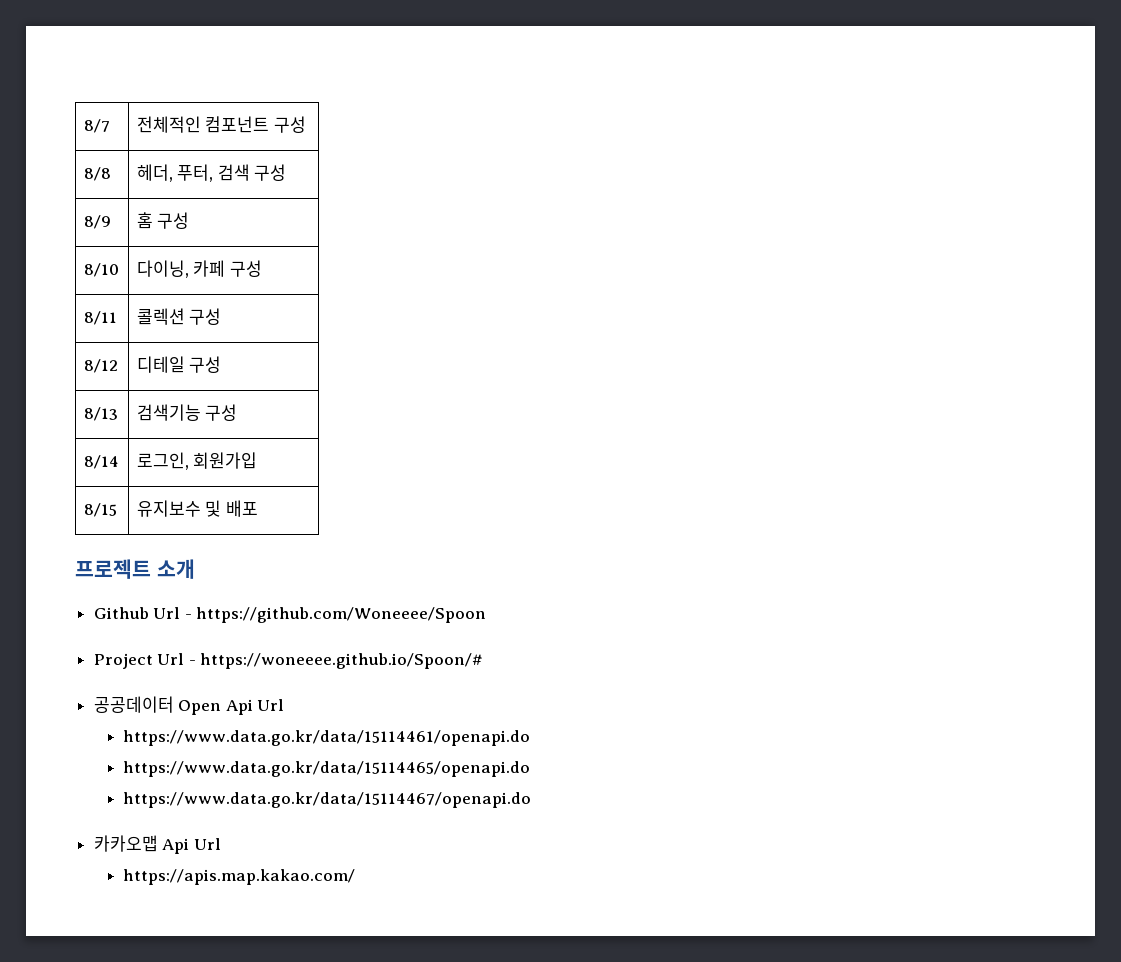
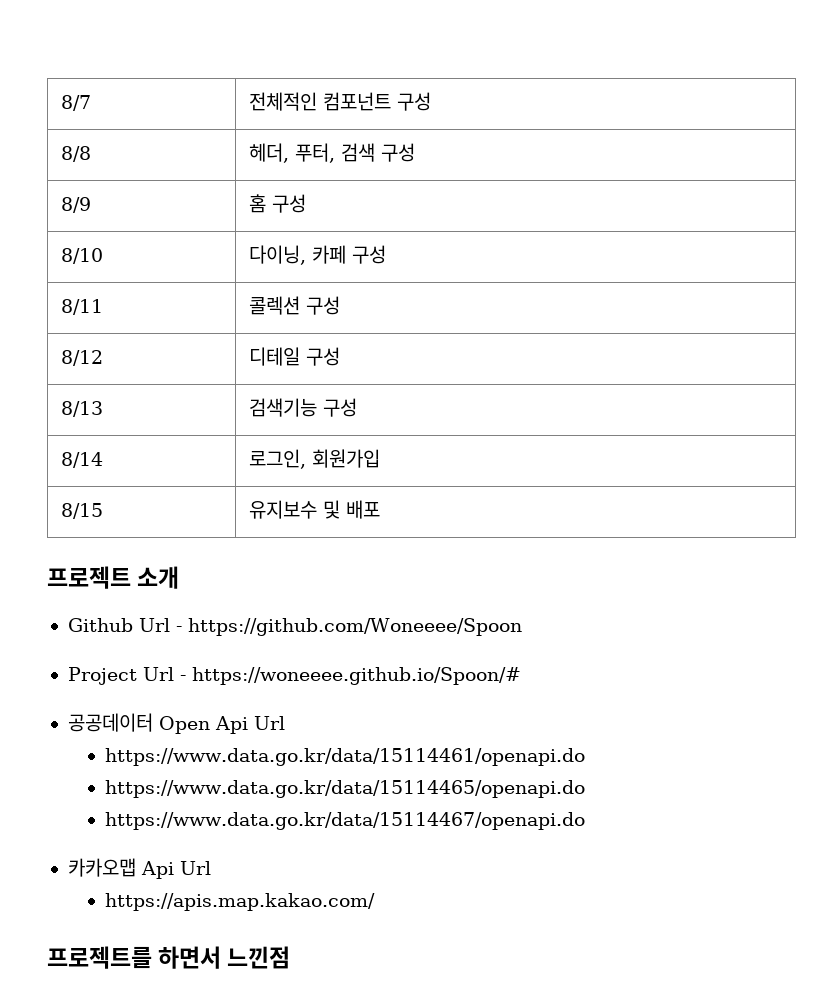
(356, 877) none -> [47,946,291,969] // 프로젝트를 하면서 느낀점

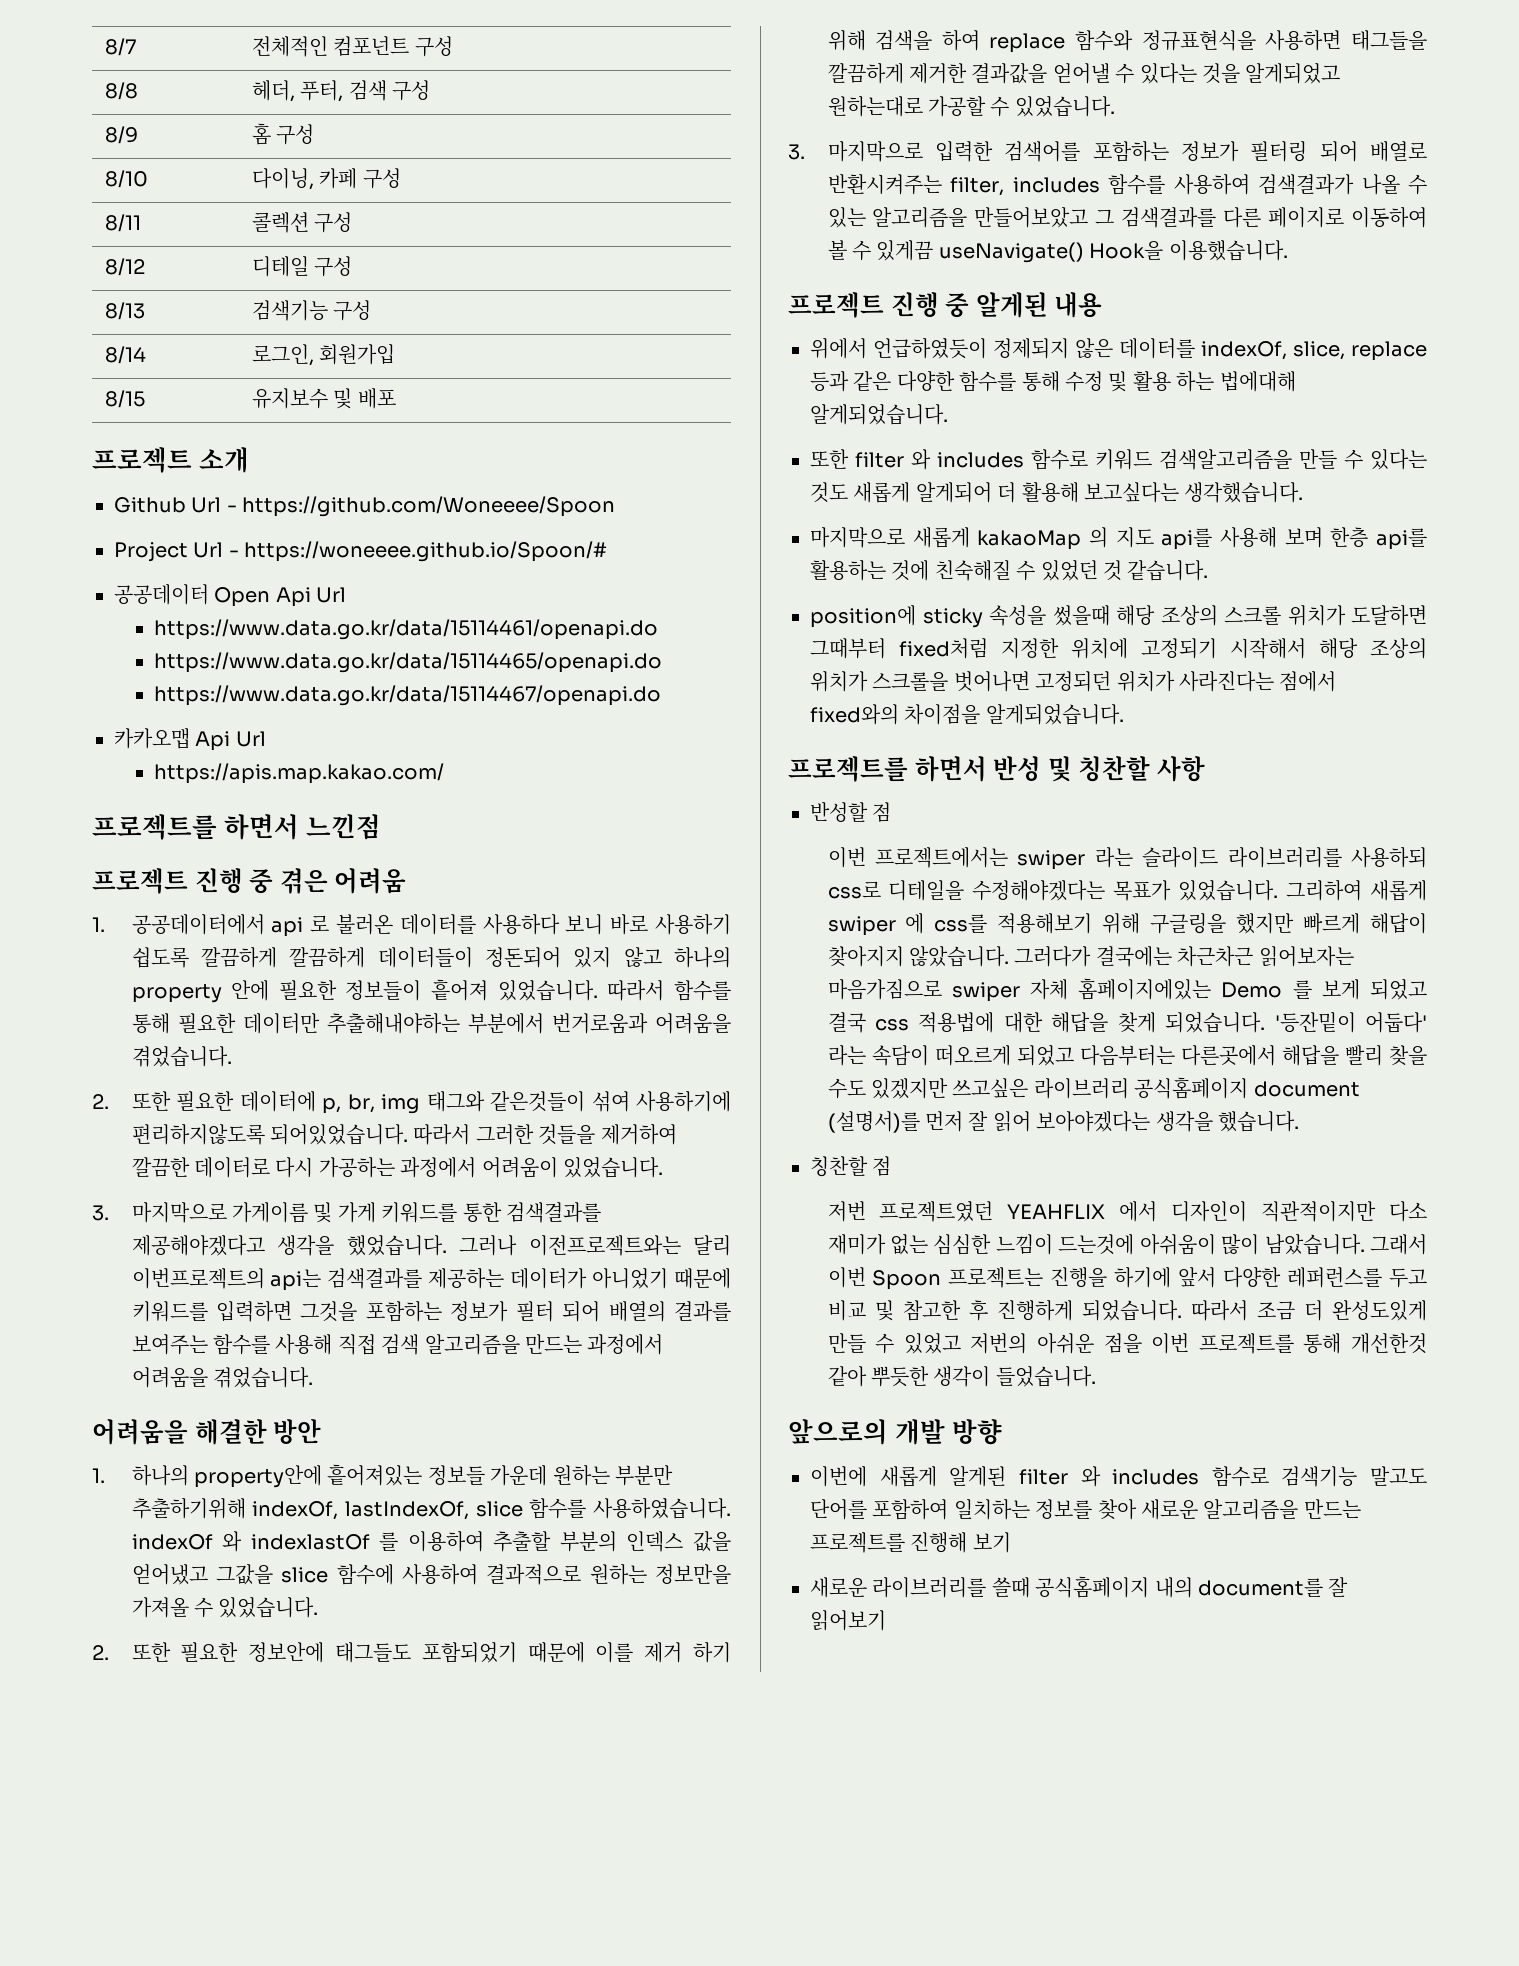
(291, 957) none -> [92,868,407,894] [92,914,731,937] [131,947,731,968] [131,979,731,1003] [131,1013,731,1034] [131,1046,232,1067] [92,1091,731,1114] [131,1124,677,1145] [131,1157,663,1178] [92,1202,601,1223] [131,1235,731,1256] [131,1268,731,1291] [131,1301,731,1322] [131,1334,664,1355] [131,1367,313,1388] [92,1419,322,1445] [92,1464,673,1488] [131,1498,731,1520] [131,1531,731,1552] [131,1564,732,1585] [131,1597,319,1618] [92,1642,731,1663] [827,30,1427,53] [827,63,1341,84] [827,96,1115,117] [788,141,1427,162] [827,174,1427,196] [827,207,1427,228] [827,240,1288,263] [788,292,1103,318] [810,338,1427,361] [810,371,1296,392] [810,404,948,425] [810,449,1427,470] [810,482,1304,503] [810,527,1427,550] [810,560,1209,581] [810,605,1427,628] [810,638,1427,659] [810,671,1337,692] [810,704,1124,725] [788,756,1206,782] [810,802,892,822] [827,847,1427,870] [827,880,1427,901] [827,913,1427,936] [827,946,1354,967] [827,978,1428,1002] [827,1012,1427,1033] [827,1045,1427,1066] [827,1077,1360,1099] [827,1111,1299,1133] [810,1156,892,1177] [827,1201,1427,1222] [827,1234,1427,1255] [827,1267,1427,1290] [827,1300,1427,1321] [827,1333,1427,1354] [827,1366,1096,1387] [788,1419,1002,1445] [810,1466,1427,1487] [810,1499,1361,1520] [810,1532,1011,1553] [810,1576,1349,1598] [810,1610,886,1631] // 프로젝트 진행 중 겪은 어려움 // 1. 공공데이터에서 api 로 불러온 데이터를 사용하다 보니 바로 사용하기 쉽도록 깔끔하게 깔끔하게 데이터들이 정돈되어 있지 않고 하나의 property 안에 필요한 정보들이 흩어져 있었습니다. 따라서 함수를 통해 필요한 데이터만 추출해내야하는 부분에서 번거로움과 어려움을 겪었습니다. // 2. 또한 필요한 데이터에 p, br, img 태그와 같은것들이 섞여 사용하기에 편리하지않도록 되어있었습니다. 따라서 그러한 것들을 제거하여 깔끔한 데이터로 다시 가공하는 과정에서 어려움이 있었습니다. // 3. 마지막으로 가게이름 및 가게 키워드를 통한 검색결과를 제공해야겠다고 생각을 했었습니다. 그러나 이전프로젝트와는 달리 이번프로젝트의 api는 검색결과를 제공하는 데이터가 아니었기 때문에 키워드를 입력하면 그것을 포함하는 정보가 필터 되어 배열의 결과를 보여주는 함수를 사용해 직접 검색 알고리즘을 만드는 과정에서 어려움을 겪었습니다. // 어려움을 해결한 방안 // 1. 하나의 property안에 흩어져있는 정보들 가운데 원하는 부분만 추출하기위해 indexOf, lastIndexOf, slice 함수를 사용하였습니다. indexOf 와 indexlastOf 를 이용하여 추출할 부분의 인덱스 값을 얻어냈고 그값을 slice 함수에 사용하여 결과적으로 원하는 정보만을 가져올 수 있었습니다. // 2. 또한 필요한 정보안에 태그들도 포함되었기 때문에 이를 제거 하기 위해 검색을 하여 replace 함수와 정규표현식을 사용하면 태그들을 깔끔하게 제거한 결과값을 얻어낼 수 있다는 것을 알게되었고 원하는대로 가공할 수 있었습니다. // 3. 마지막으로 입력한 검색어를 포함하는 정보가 필터링 되어 배열로 반환시켜주는 filter, includes 함수를 사용하여 검색결과가 나올 수 있는 알고리즘을 만들어보았고 그 검색결과를 다른 페이지로 이동하여 볼 수 있게끔 useNavigate() Hook을 이용했습니다. // 프로젝트 진행 중 알게된 내용 // 위에서 언급하였듯이 정제되지 않은 데이터를 indexOf, slice, replace 등과 같은 다양한 함수를 통해 수정 및 활용 하는 법에대해 알게되었습니다. // 또한 filter 와 includes 함수로 키워드 검색알고리즘을 만들 수 있다는 것도 새롭게 알게되어 더 활용해 보고싶다는 생각했습니다. // 마지막으로 새롭게 kakaoMap 의 지도 api를 사용해 보며 한층 api를 활용하는 것에 친숙해질 수 있었던 것 같습니다. // position에 sticky 속성을 썼을때 해당 조상의 스크롤 위치가 도달하면 그때부터 fixed처럼 지정한 위치에 고정되기 시작해서 해당 조상의 위치가 스크롤을 벗어나면 고정되던 위치가 사라진다는 점에서 fixed와의 차이점을 알게되었습니다. // 프로젝트를 하면서 반성 및 칭찬할 사항 // 반성할 점 // 이번 프로젝트에서는 swiper 라는 슬라이드 라이브러리를 사용하되 css로 디테일을 수정해야겠다는 목표가 있었습니다. 그리하여 새롭게 swiper 에 css를 적용해보기 위해 구글링을 했지만 빠르게 해답이 찾아지지 않았습니다. 그러다가 결국에는 차근차근 읽어보자는 마음가짐으로 swiper 자체 홈페이지에있는 Demo 를 보게 되었고 결국 css 적용법에 대한 해답을 찾게 되었습니다. '등잔밑이 어둡다' 라는 속담이 떠오르게 되었고 다음부터는 다른곳에서 해답을 빨리 찾을 수도 있겠지만 쓰고싶은 라이브러리 공식홈페이지 document (설명서)를 먼저 잘 읽어 보아야겠다는 생각을 했습니다. // 칭찬할 점 // 저번 프로젝트였던 YEAHFLIX 에서 디자인이 직관적이지만 다소 재미가 없는 심심한 느낌이 드는것에 아쉬움이 많이 남았습니다. 그래서 이번 Spoon 프로젝트는 진행을 하기에 앞서 다양한 레퍼런스를 두고 비교 및 참고한 후 진행하게 되었습니다. 따라서 조금 더 완성도있게 만들 수 있었고 저번의 아쉬운 점을 이번 프로젝트를 통해 개선한것 같아 뿌듯한 생각이 들었습니다. // 앞으로의 개발 방향 // 이번에 새롭게 알게된 filter 와 includes 함수로 검색기능 말고도 단어를 포함하여 일치하는 정보를 찾아 새로운 알고리즘을 만드는 프로젝트를 진행해 보기 // 새로운 라이브러리를 쓸때 공식홈페이지 내의 document를 잘 읽어보기

